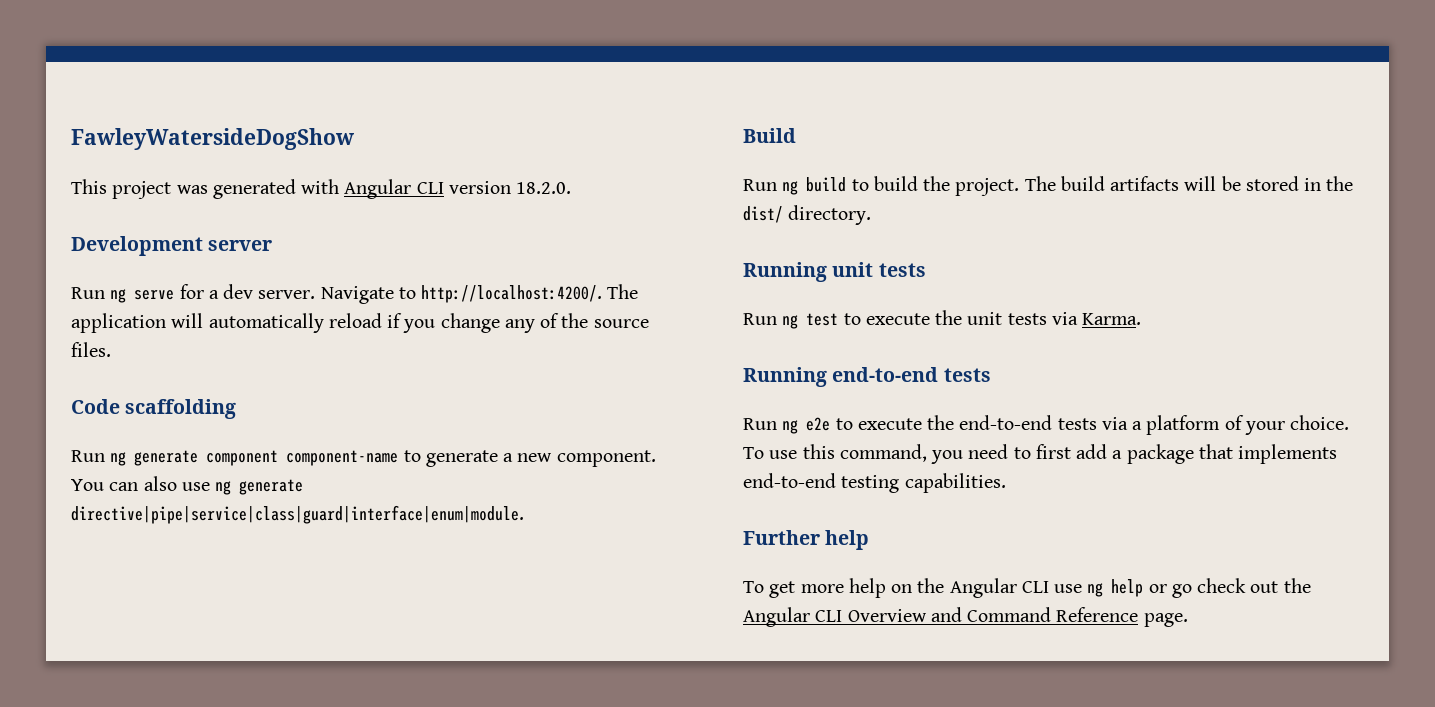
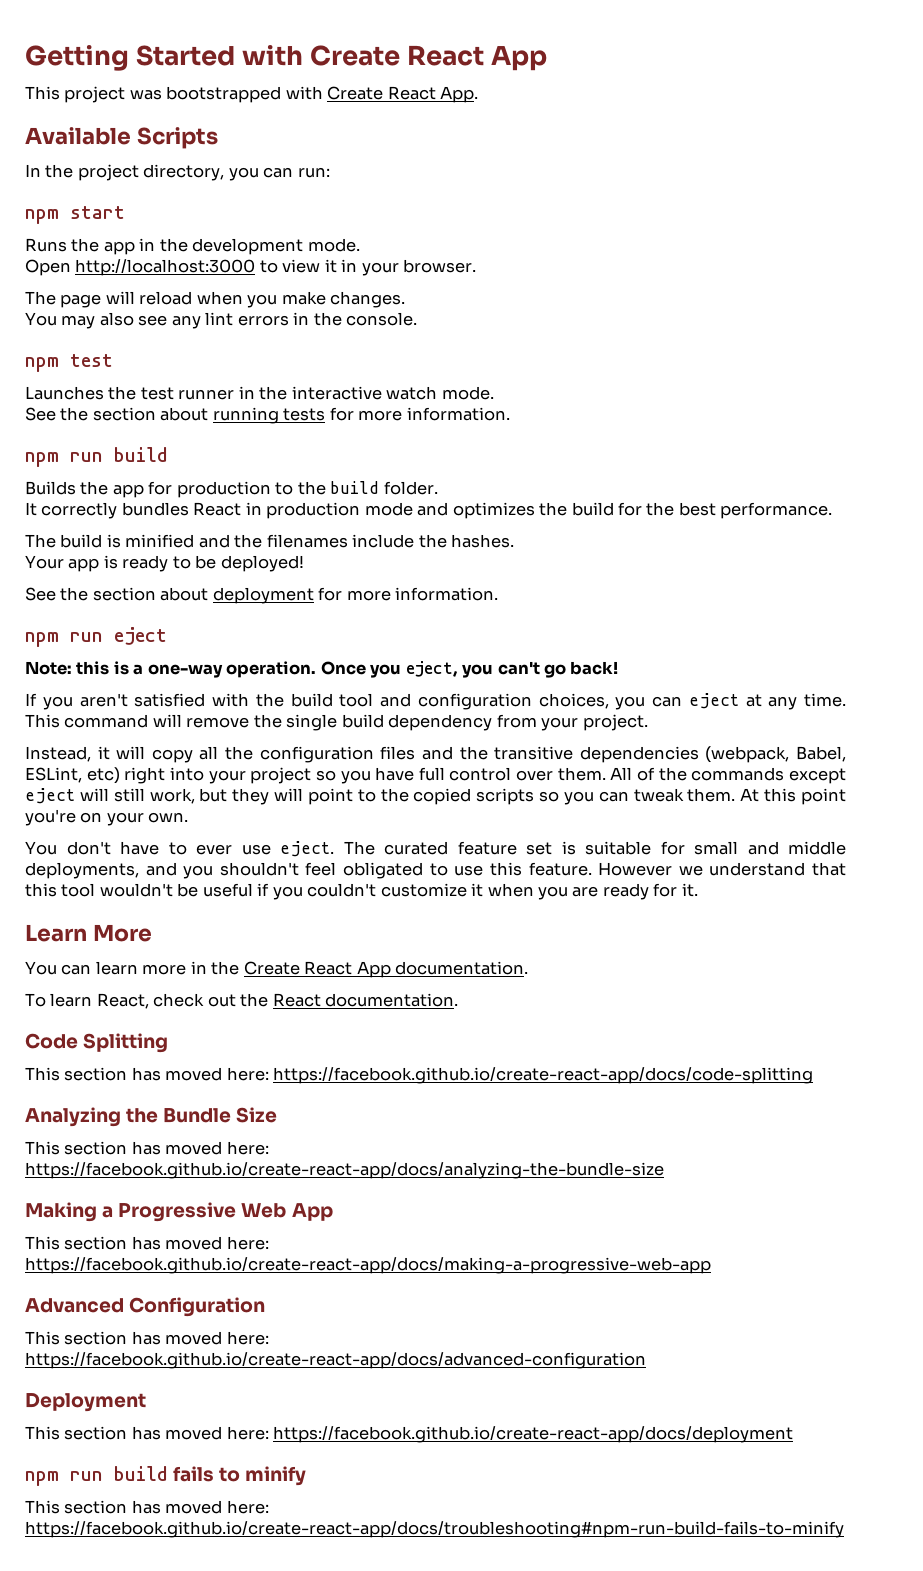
[71,128,354,150] [71,179,572,199] [71,236,273,256] [71,284,639,304] [71,313,649,333] [71,342,111,357] [71,399,237,419] [71,450,656,467] [71,476,304,495] [71,505,524,524] [743,128,796,143] [743,176,1354,196] [743,205,872,225] [743,262,926,282] [743,310,1142,329] [743,367,991,387] [743,415,1350,435] [743,444,1338,464] [743,473,1006,493] [743,530,870,550] [743,578,1311,598] [743,607,1188,627] FawleyWatersideDogShow // This project was generated with Angular CLI version 18.2.0. // Development server // Run ng serve for a dev server. Navigate to http://localhost:4200/. The application will automatically reload if you change any of the source files. // Code scaffolding // Run ng generate component component-name to generate a new component. You can also use ng generate directive|pipe|service|class|guard|interface|enum|module. // Build // Run ng build to build the project. The build artifacts will be stored in the dist/ directory. // Running unit tests // Run ng test to execute the unit tests via Karma. // Running end-to-end tests // Run ng e2e to execute the end-to-end tests via a platform of your choice. To use this command, you need to first add a package that implements end-to-end testing capabilities. // Further help // To get more help on the Angular CLI use ng help or go check out the Angular CLI Overview and Command Reference page. -> [25,45,548,71] [25,86,479,103] [25,127,218,149] [25,164,330,181] [25,206,125,224] [25,238,360,255] [25,259,477,276] [25,291,406,308] [25,312,418,329] [25,354,113,372] [25,386,494,400] [25,407,510,424] [25,447,168,467] [25,481,438,498] [25,502,833,519] [25,534,515,548] [25,555,304,572] [25,587,499,604] [25,627,167,647] [25,661,619,678] [25,693,846,710] [25,714,648,731] [25,746,847,763] [25,767,846,784] [25,788,847,805] [25,809,189,826] [25,841,846,857] [25,862,847,879] [25,883,698,900] [25,924,152,942] [25,961,529,978] [25,993,459,1009] [25,1033,169,1053] [25,1067,814,1084] [25,1107,278,1127] [25,1141,269,1155] [25,1162,664,1179] [25,1202,333,1222] [25,1236,269,1250] [25,1257,711,1274] [25,1297,266,1317] [25,1331,269,1345] [25,1352,646,1369] [25,1393,146,1412] [25,1426,794,1443] [25,1466,307,1486] [25,1500,269,1514] [25,1521,844,1538] Getting Started with Create React App // This project was bootstrapped with Create React App. // Available Scripts // In the project directory, you can run: // npm start // Runs the app in the development mode. // Open http://localhost:3000 to view it in your browser. // The page will reload when you make changes. // You may also see any lint errors in the console. // npm test // Launches the test runner in the interactive watch mode. // See the section about running tests for more information. // npm run build // Builds the app for production to the build folder. // It correctly bundles React in production mode and optimizes the build for the best performance. // The build is minified and the filenames include the hashes. // Your app is ready to be deployed! // See the section about deployment for more information. // npm run eject // Note: this is a one-way operation. Once you eject, you can't go back! // If you aren't satisfied with the build tool and configuration choices, you can eject at any time. This command will remove the single build dependency from your project. // Instead, it will copy all the configuration files and the transitive dependencies (webpack, Babel, ESLint, etc) right into your project so you have full control over them. All of the commands except eject will still work, but they will point to the copied scripts so you can tweak them. At this point you're on your own. // You don't have to ever use eject. The curated feature set is suitable for small and middle deployments, and you shouldn't feel obligated to use this feature. However we understand that this tool wouldn't be useful if you couldn't customize it when you are ready for it. // Learn More // You can learn more in the Create React App documentation. // To learn React, check out the React documentation. // Code Splitting // This section has moved here: https://facebook.github.io/create-react-app/docs/code-splitting // Analyzing the Bundle Size // This section has moved here: https://facebook.github.io/create-react-app/docs/analyzing-the-bundle-size // Making a Progressive Web App // This section has moved here: https://facebook.github.io/create-react-app/docs/making-a-progressive-web-app // Advanced Configuration // This section has moved here: https://facebook.github.io/create-react-app/docs/advanced-configuration // Deployment // This section has moved here: https://facebook.github.io/create-react-app/docs/deployment // npm run build fails to minify // This section has moved here: https://facebook.github.io/create-react-app/docs/troubleshooting#npm-run-build-fails-to-minify

